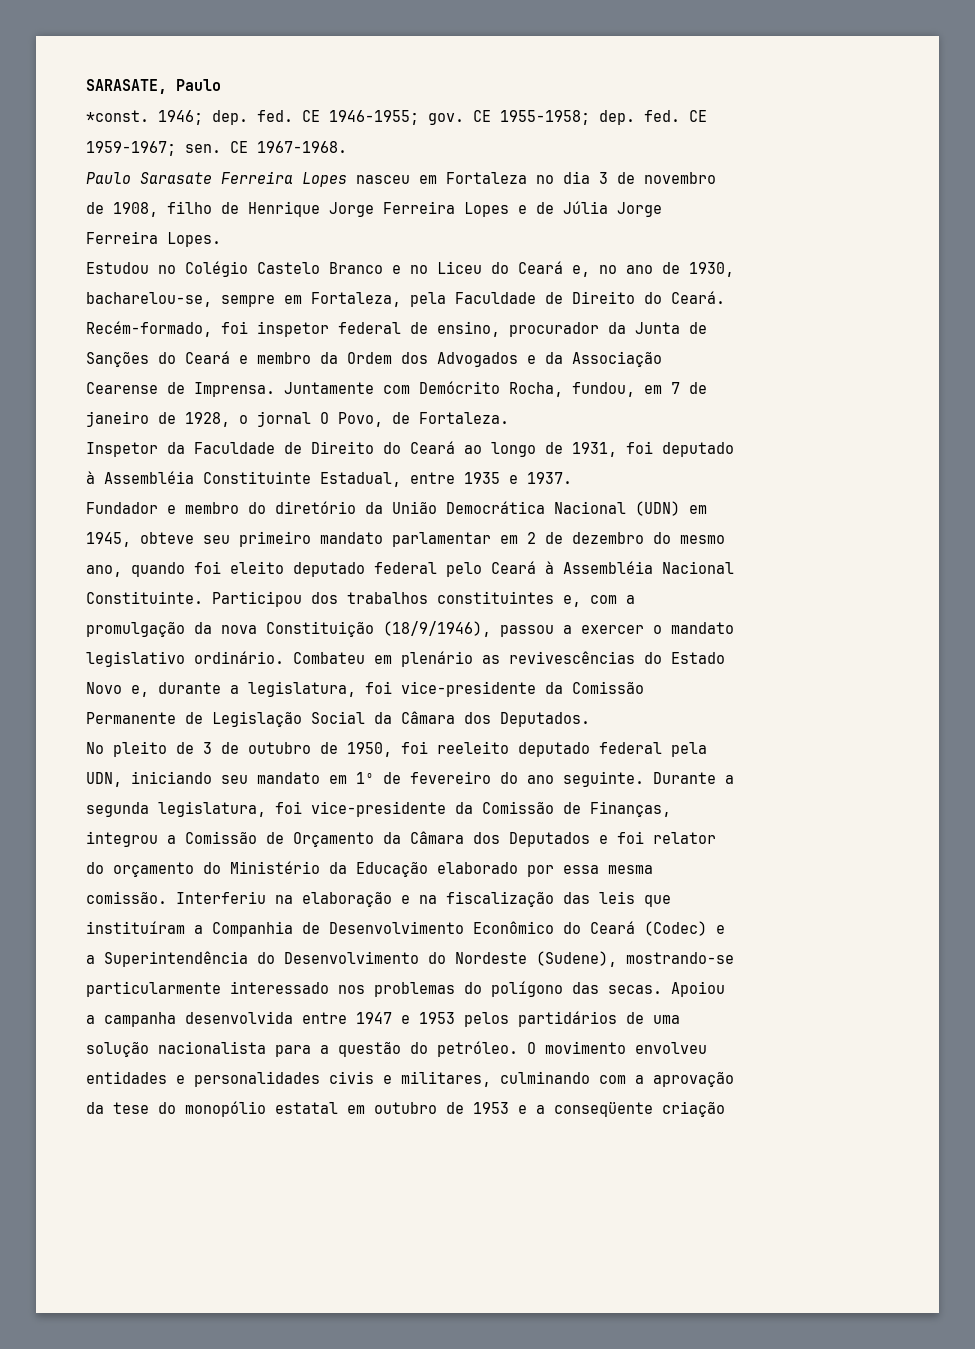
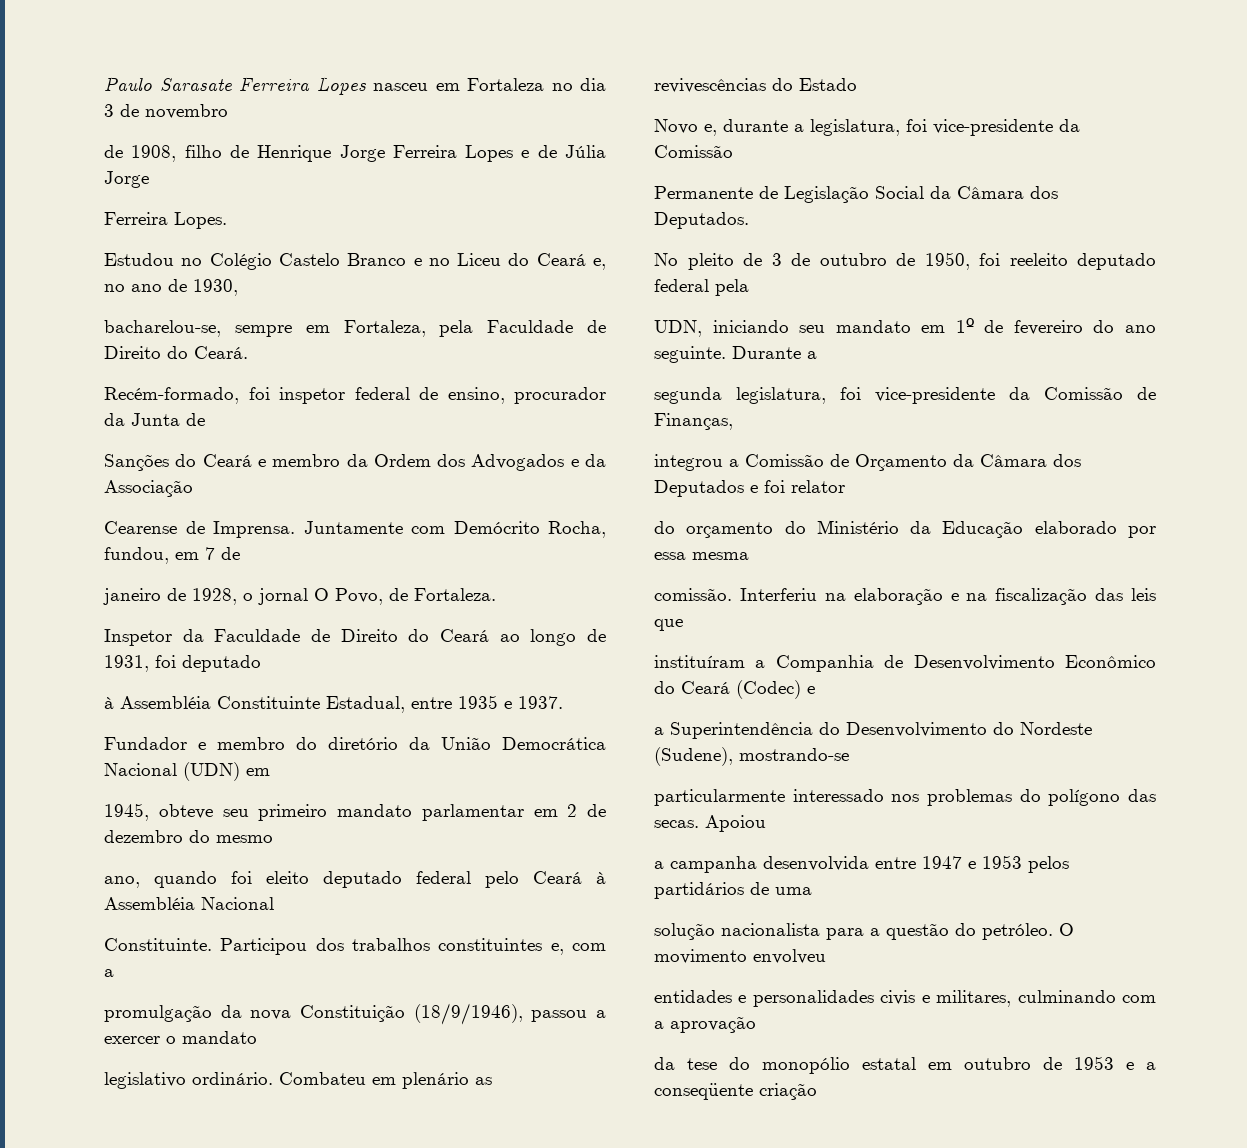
[86,79,221,94] [86,110,707,125] [86,141,347,156] SARASATE, Paulo // *const. 1946; dep. fed. CE 1946-1955; gov. CE 1955-1958; dep. fed. CE // 1959-1967; sen. CE 1967-1968. // -> (104, 84) none

